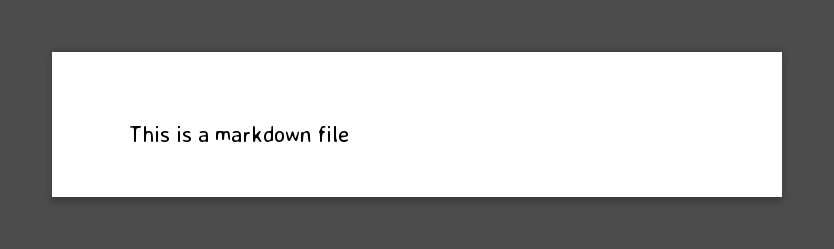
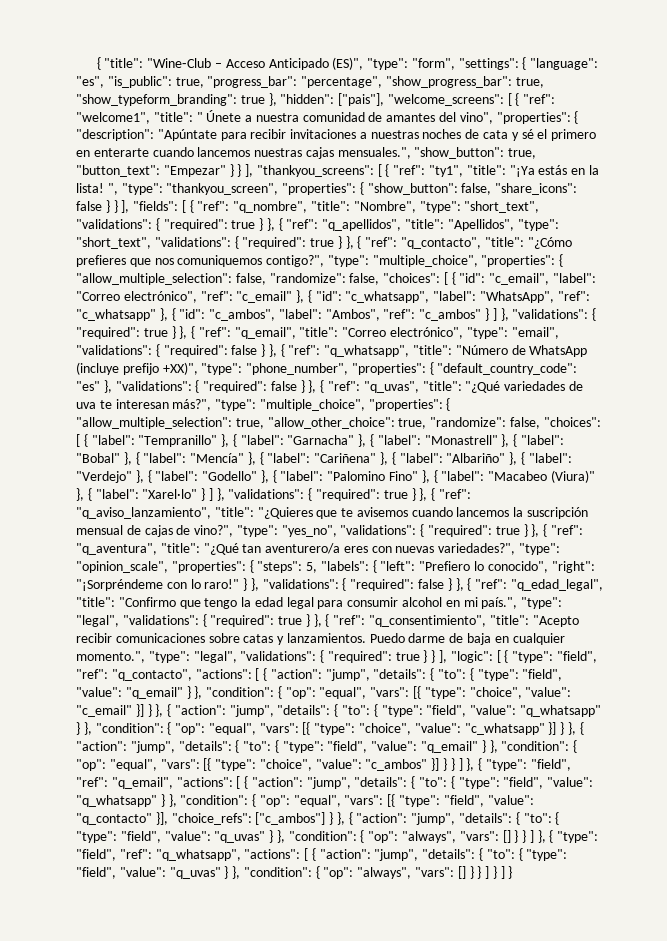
[129,126,349,142] This is a markdown file -> [96,57,599,70] [76,76,544,88] [76,93,556,106] [76,110,579,124] [76,129,597,141] [76,147,537,159] [76,164,599,177] [76,182,578,195] [76,200,540,213] [76,218,559,231] [76,236,572,249] [76,254,564,267] [76,272,597,285] [76,290,590,303] [76,308,597,321] [76,326,559,339] [76,344,588,357] [76,362,578,375] [76,380,583,393] [76,398,451,411] [76,417,601,429] [76,434,564,447] [76,452,572,465] [76,470,595,483] [76,488,471,501] [76,507,589,519] [76,524,583,537] [76,543,561,555] [76,560,595,573] [76,578,603,591] [76,597,563,609] [76,614,579,627] [76,633,565,645] [76,650,597,663] [76,668,563,681] [76,686,572,699] [76,704,601,717] [76,722,584,735] [76,740,578,753] [76,758,571,771] [76,776,594,789] [76,794,534,807] [76,812,560,825] [76,830,599,843] [76,848,568,861] [76,866,513,879] { "title": "Wine‑Club – Acceso Anticipado (ES)", "type": "form", "settings": { "language": "es", "is_public": true, "progress_bar": "percentage", "show_progress_bar": true, "show_typeform_branding": true }, "hidden": ["pais"], "welcome_screens": [ { "ref": "welcome1", "title": " Únete a nuestra comunidad de amantes del vino", "properties": { "description": "Apúntate para recibir invitaciones a nuestras noches de cata y sé el primero en enterarte cuando lancemos nuestras cajas mensuales.", "show_button": true, "button_text": "Empezar" } } ], "thankyou_screens": [ { "ref": "ty1", "title": "¡Ya estás en la lista! ", "type": "thankyou_screen", "properties": { "show_button": false, "share_icons": false } } ], "fields": [ { "ref": "q_nombre", "title": "Nombre", "type": "short_text", "validations": { "required": true } }, { "ref": "q_apellidos", "title": "Apellidos", "type": "short_text", "validations": { "required": true } }, { "ref": "q_contacto", "title": "¿Cómo prefieres que nos comuniquemos contigo?", "type": "multiple_choice", "properties": { "allow_multiple_selection": false, "randomize": false, "choices": [ { "id": "c_email", "label": "Correo electrónico", "ref": "c_email" }, { "id": "c_whatsapp", "label": "WhatsApp", "ref": "c_whatsapp" }, { "id": "c_ambos", "label": "Ambos", "ref": "c_ambos" } ] }, "validations": { "required": true } }, { "ref": "q_email", "title": "Correo electrónico", "type": "email", "validations": { "required": false } }, { "ref": "q_whatsapp", "title": "Número de WhatsApp (incluye prefijo +XX)", "type": "phone_number", "properties": { "default_country_code": "es" }, "validations": { "required": false } }, { "ref": "q_uvas", "title": "¿Qué variedades de uva te interesan más?", "type": "multiple_choice", "properties": { "allow_multiple_selection": true, "allow_other_choice": true, "randomize": false, "choices": [ { "label": "Tempranillo" }, { "label": "Garnacha" }, { "label": "Monastrell" }, { "label": "Bobal" }, { "label": "Mencía" }, { "label": "Cariñena" }, { "label": "Albariño" }, { "label": "Verdejo" }, { "label": "Godello" }, { "label": "Palomino Fino" }, { "label": "Macabeo (Viura)" }, { "label": "Xarel·lo" } ] }, "validations": { "required": true } }, { "ref": "q_aviso_lanzamiento", "title": "¿Quieres que te avisemos cuando lancemos la suscripción mensual de cajas de vino?", "type": "yes_no", "validations": { "required": true } }, { "ref": "q_aventura", "title": "¿Qué tan aventurero/a eres con nuevas variedades?", "type": "opinion_scale", "properties": { "steps": 5, "labels": { "left": "Prefiero lo conocido", "right": "¡Sorpréndeme con lo raro!" } }, "validations": { "required": false } }, { "ref": "q_edad_legal", "title": "Confirmo que tengo la edad legal para consumir alcohol en mi país.", "type": "legal", "validations": { "required": true } }, { "ref": "q_consentimiento", "title": "Acepto recibir comunicaciones sobre catas y lanzamientos. Puedo darme de baja en cualquier momento.", "type": "legal", "validations": { "required": true } } ], "logic": [ { "type": "field", "ref": "q_contacto", "actions": [ { "action": "jump", "details": { "to": { "type": "field", "value": "q_email" } }, "condition": { "op": "equal", "vars": [{ "type": "choice", "value": "c_email" }] } }, { "action": "jump", "details": { "to": { "type": "field", "value": "q_whatsapp" } }, "condition": { "op": "equal", "vars": [{ "type": "choice", "value": "c_whatsapp" }] } }, { "action": "jump", "details": { "to": { "type": "field", "value": "q_email" } }, "condition": { "op": "equal", "vars": [{ "type": "choice", "value": "c_ambos" }] } } ] }, { "type": "field", "ref": "q_email", "actions": [ { "action": "jump", "details": { "to": { "type": "field", "value": "q_whatsapp" } }, "condition": { "op": "equal", "vars": [{ "type": "field", "value": "q_contacto" }], "choice_refs": ["c_ambos"] } }, { "action": "jump", "details": { "to": { "type": "field", "value": "q_uvas" } }, "condition": { "op": "always", "vars": [] } } ] }, { "type": "field", "ref": "q_whatsapp", "actions": [ { "action": "jump", "details": { "to": { "type": "field", "value": "q_uvas" } }, "condition": { "op": "always", "vars": [] } } ] } ] }

